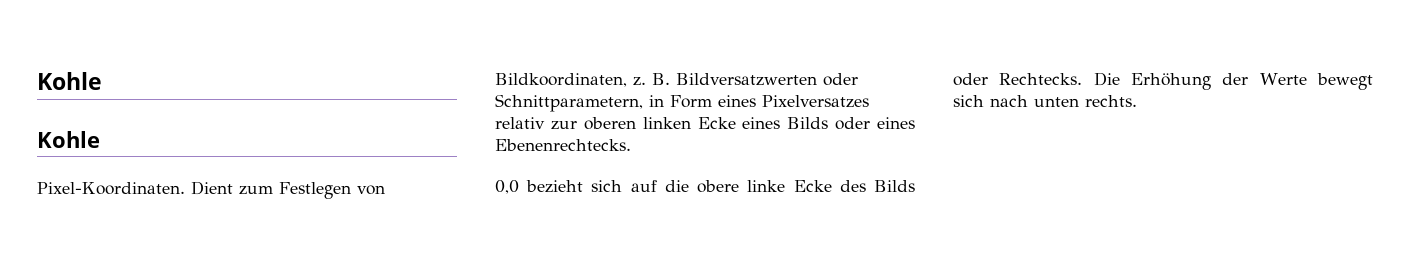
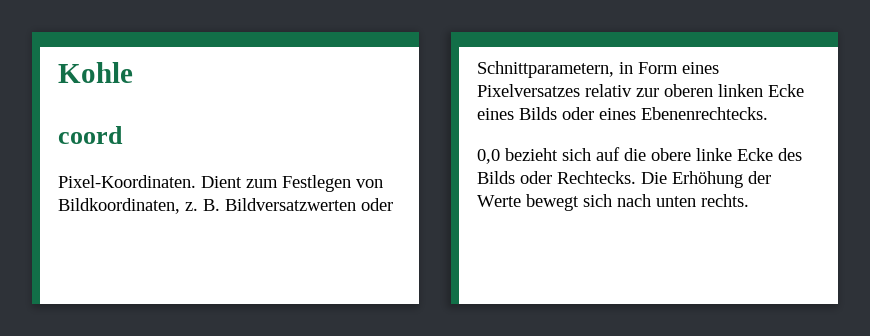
[37,72,102,90] [37,131,100,148] Kohle // Kohle -> [58,62,133,83] [58,126,123,144] Kohle // coord

